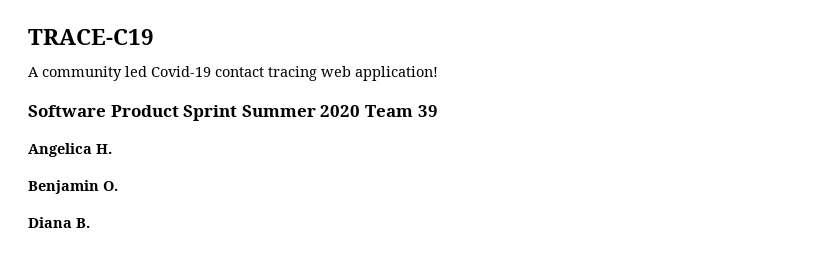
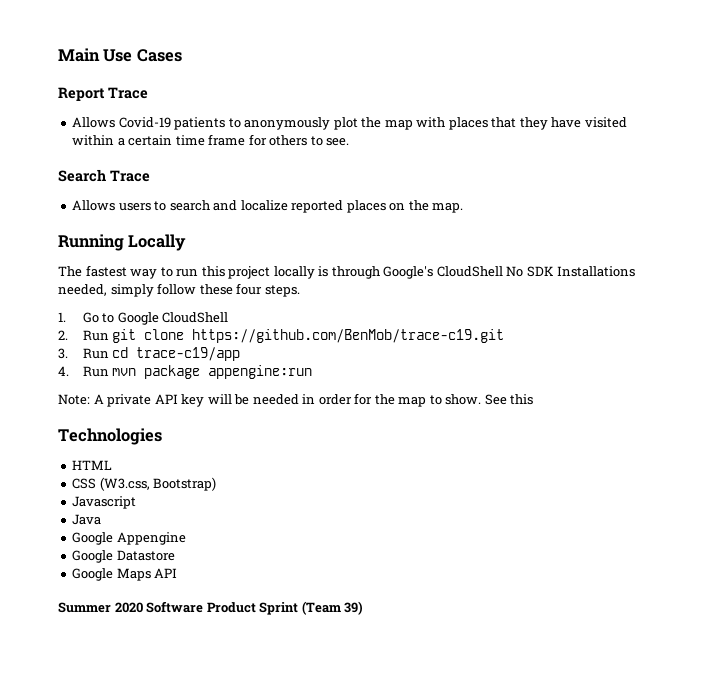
[28,29,154,45] [28,66,438,81] [28,105,438,121] [28,143,112,157] [28,180,118,194] [28,217,90,228] TRACE-C19 // A community led Covid-19 contact tracing web application! // Software Product Sprint Summer 2020 Team 39 // Angelica H. // Benjamin O. // Diana B. -> [58,48,182,62] [58,87,148,101] [72,117,627,130] [72,134,350,146] [58,169,150,182] [72,200,464,213] [58,234,187,251] [58,265,636,279] [58,283,300,297] [58,312,229,325] [58,329,505,343] [58,347,241,361] [58,365,313,379] [58,393,534,407] [58,428,162,445] [72,460,113,470] [72,477,217,491] [72,496,137,509] [72,514,102,525] [72,532,186,545] [72,550,175,563] [72,568,178,581] [58,601,364,615] Main Use Cases // Report Trace // Allows Covid-19 patients to anonymously plot the map with places that they have visited within a certain time frame for others to see. // Search Trace // Allows users to search and localize reported places on the map. // Running Locally // The fastest way to run this project locally is through Google's CloudShell No SDK Installations needed, simply follow these four steps. // 1. Go to Google CloudShell // 2. Run git clone https://github.com/BenMob/trace-c19.git // 3. Run cd trace-c19/app // 4. Run mvn package appengine:run // Note: A private API key will be needed in order for the map to show. See this // Technologies // HTML // CSS (W3.css, Bootstrap) // Javascript // Java // Google Appengine // Google Datastore // Google Maps API // Summer 2020 Software Product Sprint (Team 39)

